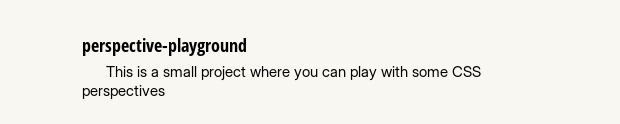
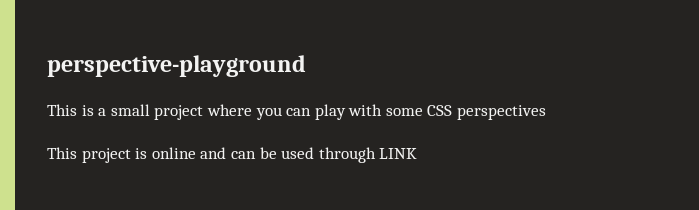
(165, 92) none -> [47,147,418,163] // This project is online and can be used through LINK

